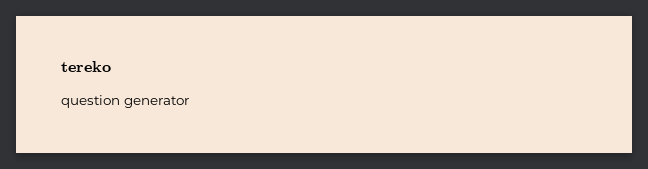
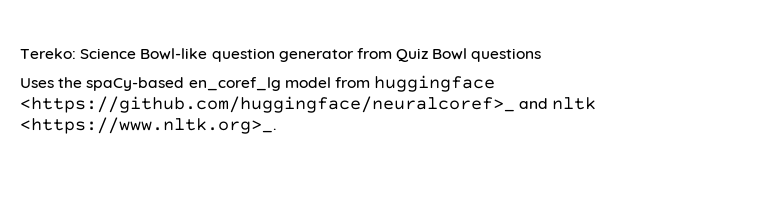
[61,61,111,72] [61,95,189,108] tereko // question generator -> [20,48,542,62] [20,75,496,92] [20,96,597,113] [20,117,276,134] Tereko: Science Bowl-like question generator from Quiz Bowl questions // Uses the spaCy-based en_coref_lg model from huggingface <https://github.com/huggingface/neuralcoref>_ and nltk <https://www.nltk.org>_.

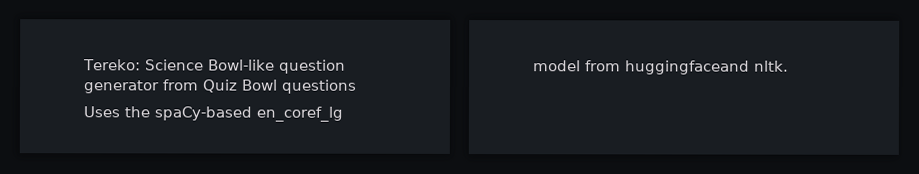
[374,75,496,92] [20,96,597,113] [20,117,276,134] huggingface <https://github.com/huggingface/neuralcoref>_ and nltk <https://www.nltk.org>_. -> [625,60,789,75] huggingfaceand nltk.

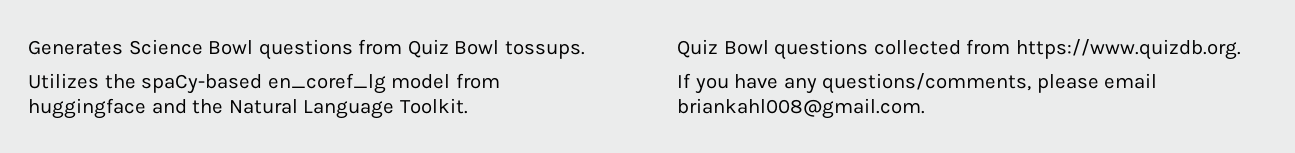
[83,59,346,74] [83,80,160,94] Tereko: Science Bowl-like question generator -> [28,39,353,60] Generates Science Bowl questions
[281,79,357,94] [83,106,120,118] questions // Uses -> [504,41,585,59] [28,73,99,89] tossups. // Utilizes
[625,60,789,75] huggingfaceand nltk. -> [28,98,468,119] [677,39,1241,60] [677,73,1158,94] [677,98,925,119] huggingface and the Natural Language Toolkit. // Quiz Bowl questions collected from https://www.quizdb.org. // If you have any questions/comments, please email briankahl008@gmail.com.

